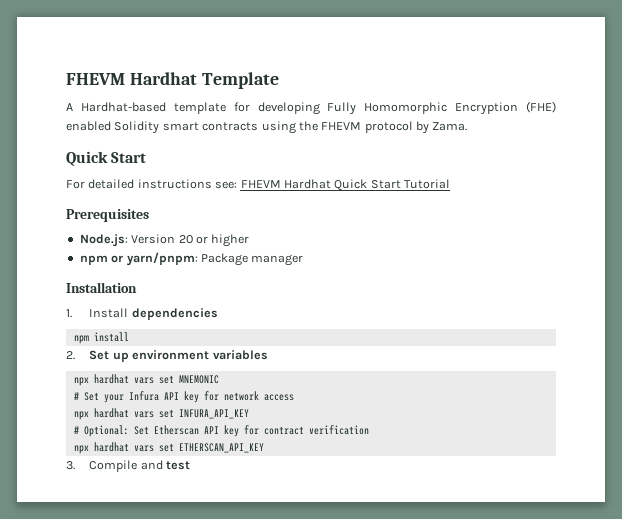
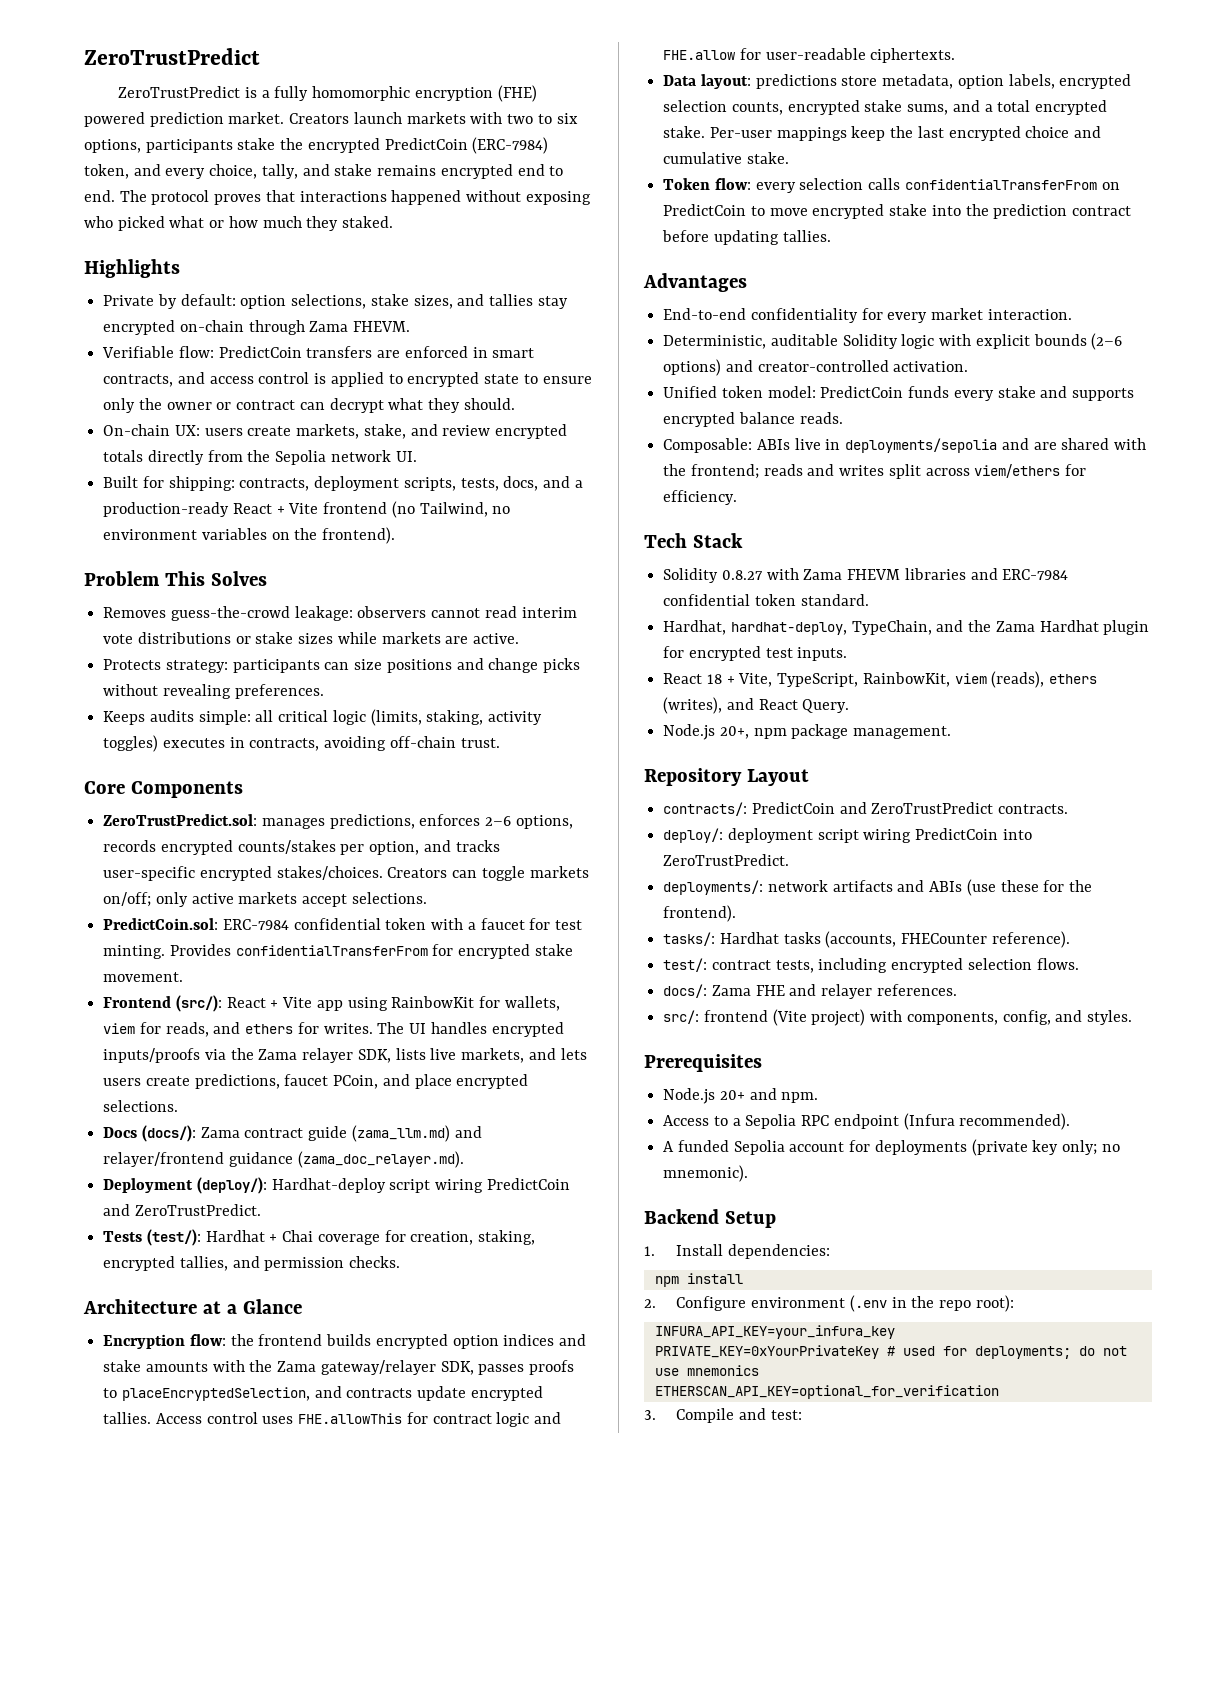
[66,72,279,89] [66,101,556,115] [66,121,468,134] [66,151,147,166] [66,179,450,191] [66,209,149,222] [79,234,250,247] [79,252,304,266] [66,282,137,293] FHEVM Hardhat Template // A Hardhat-based template for developing Fully Homomorphic Encryption (FHE) enabled Solidity smart contracts using the FHEVM protocol by Zama. // Quick Start // For detailed instructions see: FHEVM Hardhat Quick Start Tutorial // Prerequisites // Node.js: Version 20 or higher // npm or yarn/pnpm: Package manager // Installation -> [84,48,260,65] [118,85,537,102] [84,112,578,127] [84,137,549,154] [84,164,564,179] [84,190,591,205] [84,216,394,231] [84,259,180,278] [103,294,568,309] [103,320,411,335] [102,346,535,358] [103,372,592,387] [103,398,515,413] [103,424,568,439] [103,450,417,465] [103,476,583,491] [103,501,511,518] [103,527,396,544] [84,571,267,586] [103,606,577,621] [103,632,520,644] [103,658,581,673] [103,684,324,699] [103,709,543,726] [103,735,500,752] [84,781,243,798] [103,814,573,829] [103,840,500,855] [103,866,589,881] [103,892,427,907] [103,918,583,930] [103,944,573,959] [103,972,184,982] [103,995,560,1012] [103,1022,564,1037] [103,1048,587,1063] [103,1074,529,1089] [103,1100,179,1112] [103,1125,482,1142] [103,1151,464,1168] [103,1177,570,1194] [103,1204,261,1216] [103,1229,536,1246] [103,1256,401,1271] [83,1299,302,1314] [103,1334,587,1349] [103,1360,575,1375] [103,1386,543,1401] [103,1412,562,1427] [663,48,956,63] [663,74,1132,89] [663,100,1108,115] [663,126,1102,141] [663,152,789,164] [663,178,1120,193] [663,204,1132,219] [662,230,831,245] [643,273,747,292] [663,308,1072,323] [663,333,1123,350] [663,359,969,376] [663,386,1135,401] [663,412,843,427] [663,438,1147,453] [663,464,1087,479] [663,490,738,505] [644,533,743,548] [663,568,1069,583] [663,594,869,606] [663,620,1150,635] [663,646,848,661] [663,671,1098,688] [663,697,850,714] [663,724,952,740] [644,768,809,786] [663,802,1069,816] [663,828,1032,843] [663,854,790,866] [663,879,1093,896] [663,905,737,922] [663,931,1070,948] [663,958,1079,973] [663,984,957,999] [663,1009,1133,1026] [644,1054,762,1072] [663,1088,819,1104] [663,1113,1071,1130] [663,1139,1120,1156] [663,1165,749,1182] [644,1209,776,1228] ZeroTrustPredict // ZeroTrustPredict is a fully homomorphic encryption (FHE) powered prediction market. Creators launch markets with two to six options, participants stake the encrypted PredictCoin (ERC-7984) token, and every choice, tally, and stake remains encrypted end to end. The protocol proves that interactions happened without exposing who picked what or how much they staked. // Highlights // Private by default: option selections, stake sizes, and tallies stay encrypted on-chain through Zama FHEVM. // Verifiable flow: PredictCoin transfers are enforced in smart contracts, and access control is applied to encrypted state to ensure only the owner or contract can decrypt what they should. // On-chain UX: users create markets, stake, and review encrypted totals directly from the Sepolia network UI. // Built for shipping: contracts, deployment scripts, tests, docs, and a production-ready React + Vite frontend (no Tailwind, no environment variables on the frontend). // Problem This Solves // Removes guess-the-crowd leakage: observers cannot read interim vote distributions or stake sizes while markets are active. // Protects strategy: participants can size positions and change picks without revealing preferences. // Keeps audits simple: all critical logic (limits, staking, activity toggles) executes in contracts, avoiding off-chain trust. // Core Components // ZeroTrustPredict.sol: manages predictions, enforces 2–6 options, records encrypted counts/stakes per option, and tracks user-specific encrypted stakes/choices. Creators can toggle markets on/off; only active markets accept selections. // PredictCoin.sol: ERC-7984 confidential token with a faucet for test minting. Provides confidentialTransferFrom for encrypted stake movement. // Frontend (src/): React + Vite app using RainbowKit for wallets, viem for reads, and ethers for writes. The UI handles encrypted inputs/proofs via the Zama relayer SDK, lists live markets, and lets users create predictions, faucet PCoin, and place encrypted selections. // Docs (docs/): Zama contract guide (zama_llm.md) and relayer/frontend guidance (zama_doc_relayer.md). // Deployment (deploy/): Hardhat-deploy script wiring PredictCoin and ZeroTrustPredict. // Tests (test/): Hardhat + Chai coverage for creation, staking, encrypted tallies, and permission checks. // Architecture at a Glance // Encryption flow: the frontend builds encrypted option indices and stake amounts with the Zama gateway/relayer SDK, passes proofs to placeEncryptedSelection, and contracts update encrypted tallies. Access control uses FHE.allowThis for contract logic and FHE.allow for user-readable ciphertexts. // Data layout: predictions store metadata, option labels, encrypted selection counts, encrypted stake sums, and a total encrypted stake. Per-user mappings keep the last encrypted choice and cumulative stake. // Token flow: every selection calls confidentialTransferFrom on PredictCoin to move encrypted stake into the prediction contract before updating tallies. // Advantages // End-to-end confidentiality for every market interaction. // Deterministic, auditable Solidity logic with explicit bounds (2–6 options) and creator-controlled activation. // Unified token model: PredictCoin funds every stake and supports encrypted balance reads. // Composable: ABIs live in deployments/sepolia and are shared with the frontend; reads and writes split across viem/ethers for efficiency. // Tech Stack // Solidity 0.8.27 with Zama FHEVM libraries and ERC-7984 confidential token standard. // Hardhat, hardhat-deploy, TypeChain, and the Zama Hardhat plugin for encrypted test inputs. // React 18 + Vite, TypeScript, RainbowKit, viem (reads), ethers (writes), and React Query. // Node.js 20+, npm package management. // Repository Layout // contracts/: PredictCoin and ZeroTrustPredict contracts. // deploy/: deployment script wiring PredictCoin into ZeroTrustPredict. // deployments/: network artifacts and ABIs (use these for the frontend). // tasks/: Hardhat tasks (accounts, FHECounter reference). // test/: contract tests, including encrypted selection flows. // docs/: Zama FHE and relayer references. // src/: frontend (Vite project) with components, config, and styles. // Prerequisites // Node.js 20+ and npm. // Access to a Sepolia RPC endpoint (Infura recommended). // A funded Sepolia account for deployments (private key only; no mnemonic). // Backend Setup
[131,308,218,320] dependencies -> [728,1244,831,1259] dependencies:
[89,350,268,362] [73,374,219,386] [73,391,294,403] [73,408,249,420] [73,425,369,437] [73,442,264,454] Set up environment variables // npx hardhat vars set MNEMONIC // # Set your Infura API key for network access // npx hardhat vars set INFURA_API_KEY // # Optional: Set Etherscan API key for contract verification // npx hardhat vars set ETHERSCAN_API_KEY -> [676,1295,1014,1312] [654,1325,895,1339] [654,1345,1127,1359] [654,1365,759,1376] [654,1385,999,1399] Configure environment (.env in the repo root): // INFURA_API_KEY=your_infura_key // PRIVATE_KEY=0xYourPrivateKey # used for deployments; do not use mnemonics // ETHERSCAN_API_KEY=optional_for_verification
[166,461,191,470] test -> [770,1410,802,1420] test:

